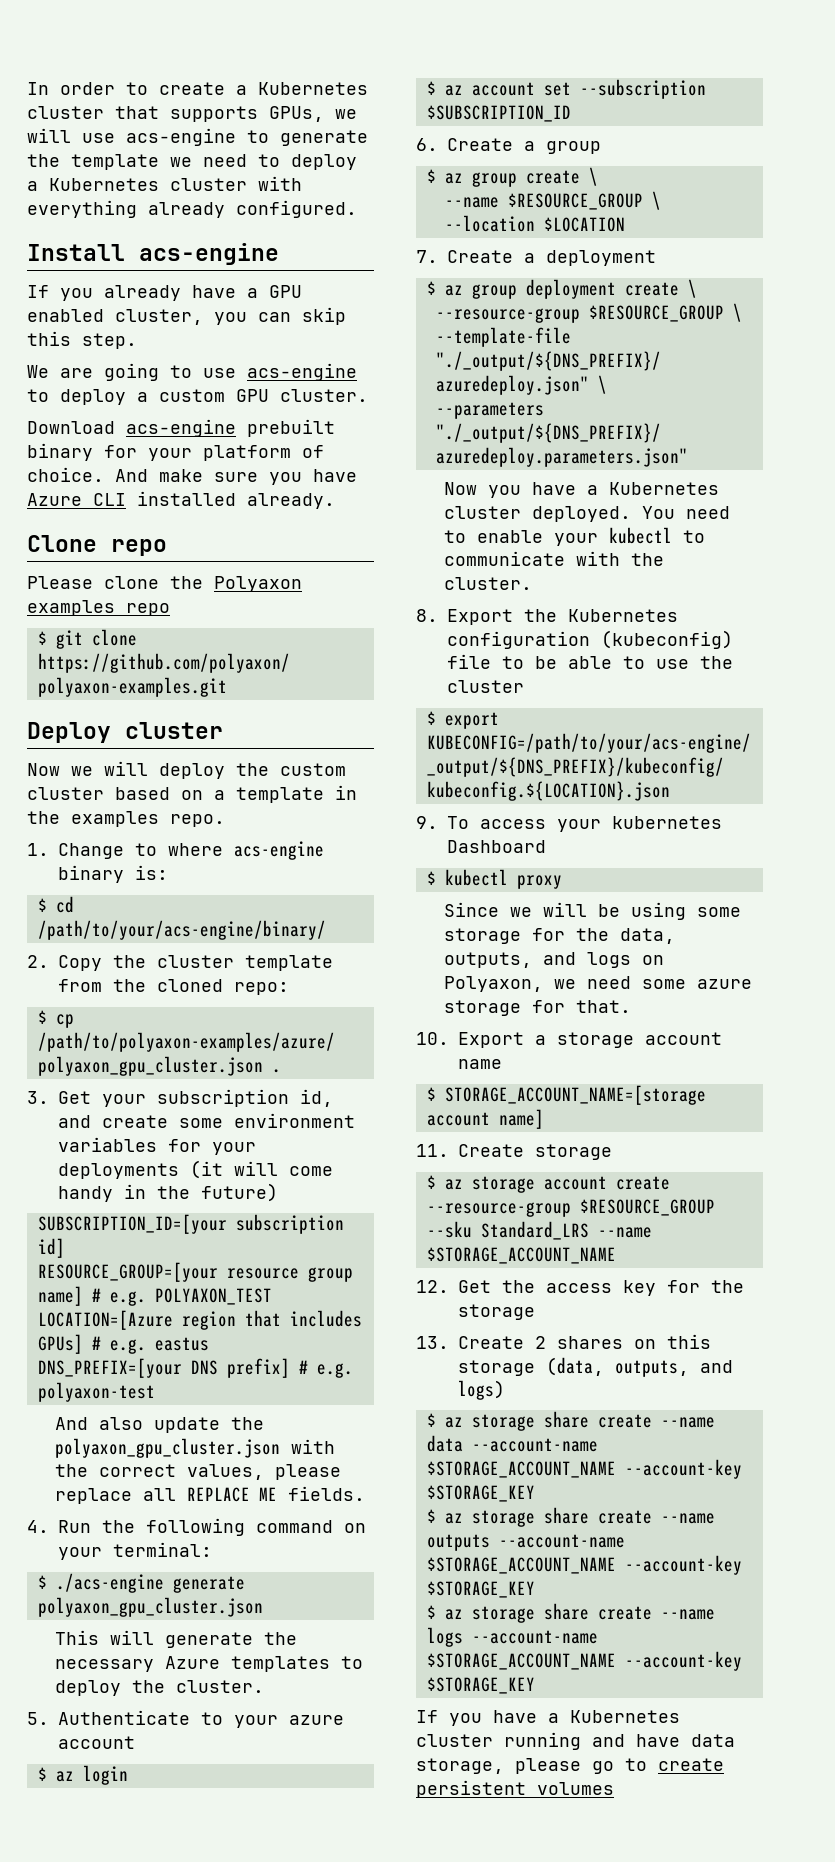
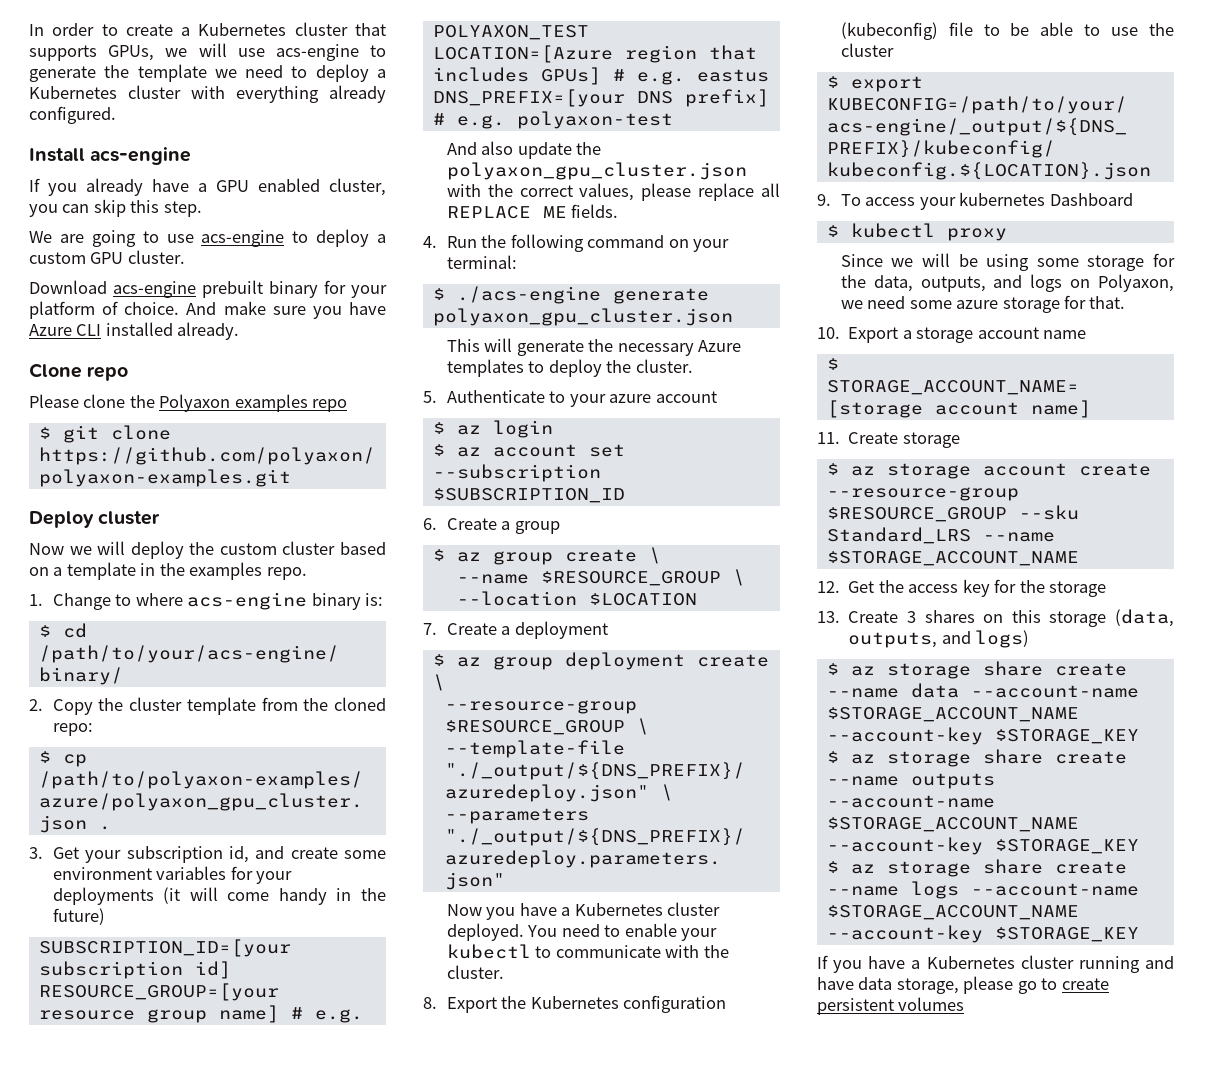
[535,1336,546,1349] 2 -> [906,611,916,623] 3

